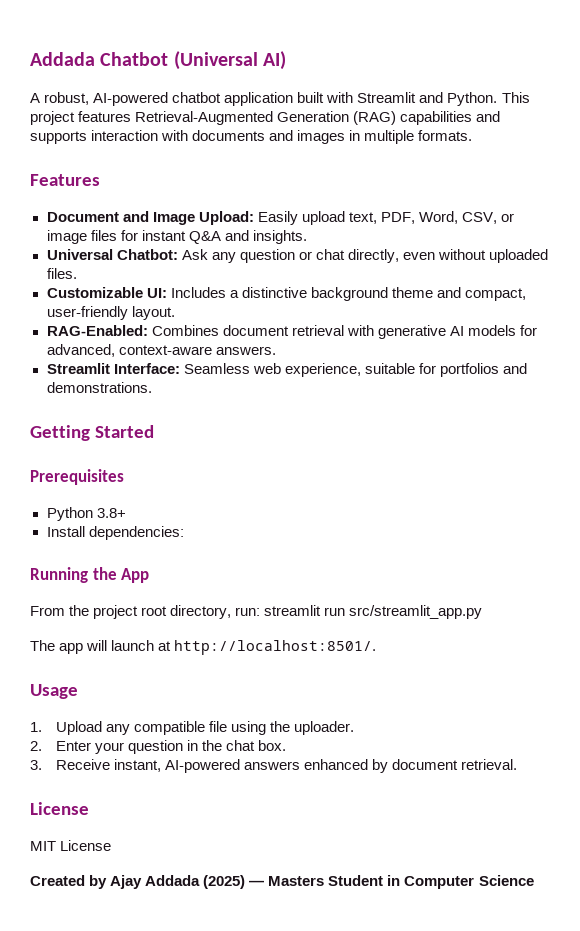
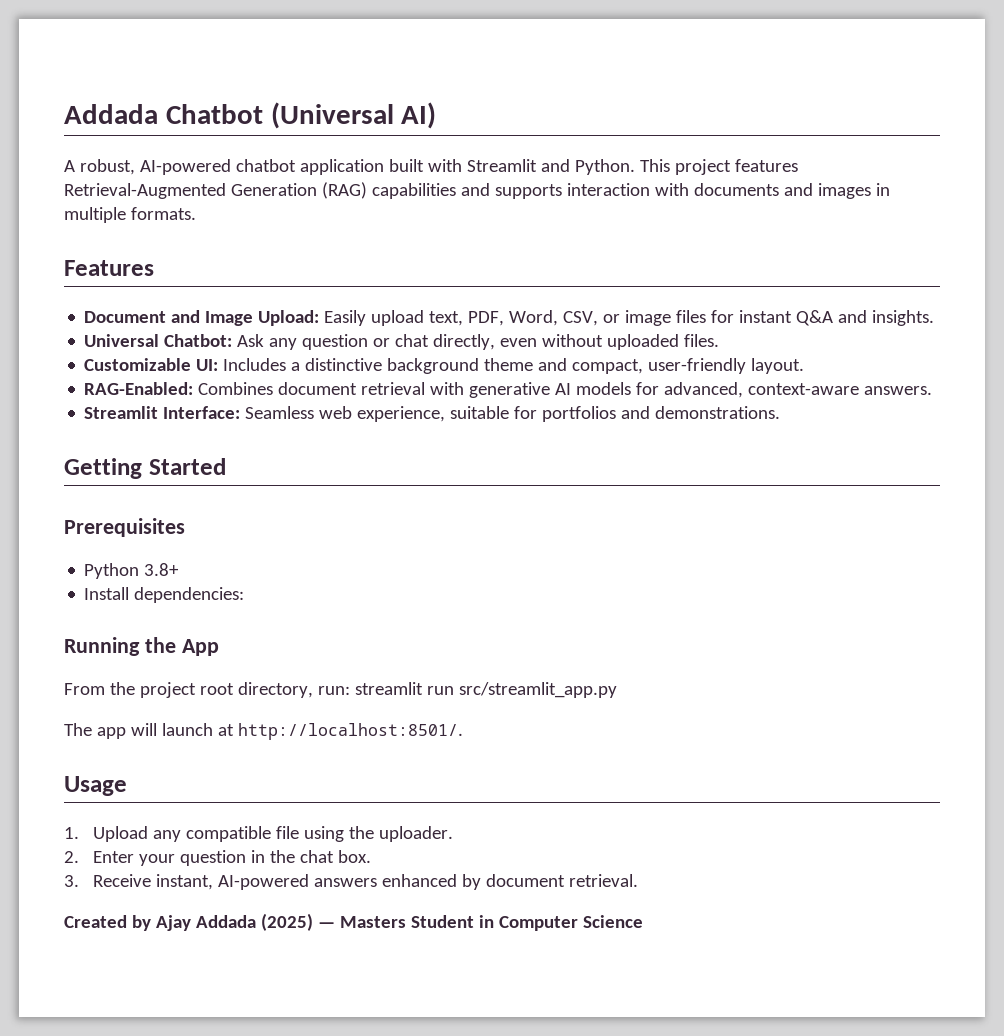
[30,802,89,815] [30,840,112,851] // License // MIT License -> (639, 880) none

